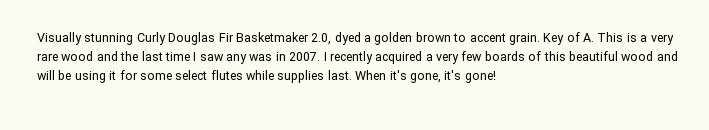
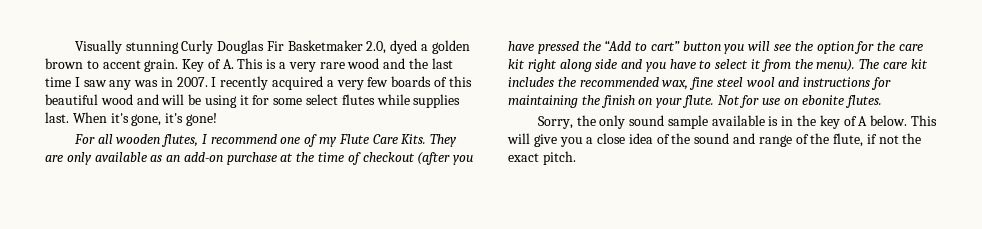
(496, 77) none -> [73,134,458,147] [45,152,474,165] [508,40,923,54] [508,59,928,72] [508,77,892,90] [508,95,882,108] [537,115,937,129] [507,133,922,147] [508,151,576,165] // For all wooden flutes, I recommend one of my Flute Care Kits. They are only available as an add-on purchase at the time of checkout (after you have pressed the “Add to cart” button you will see the option for the care kit right along side and you have to select it from the menu). The care kit includes the recommended wax, fine steel wool and instructions for maintaining the finish on your flute. Not for use on ebonite flutes. // Sorry, the only sound sample available is in the key of A below. This will give you a close idea of the sound and range of the flute, if not the exact pitch.

